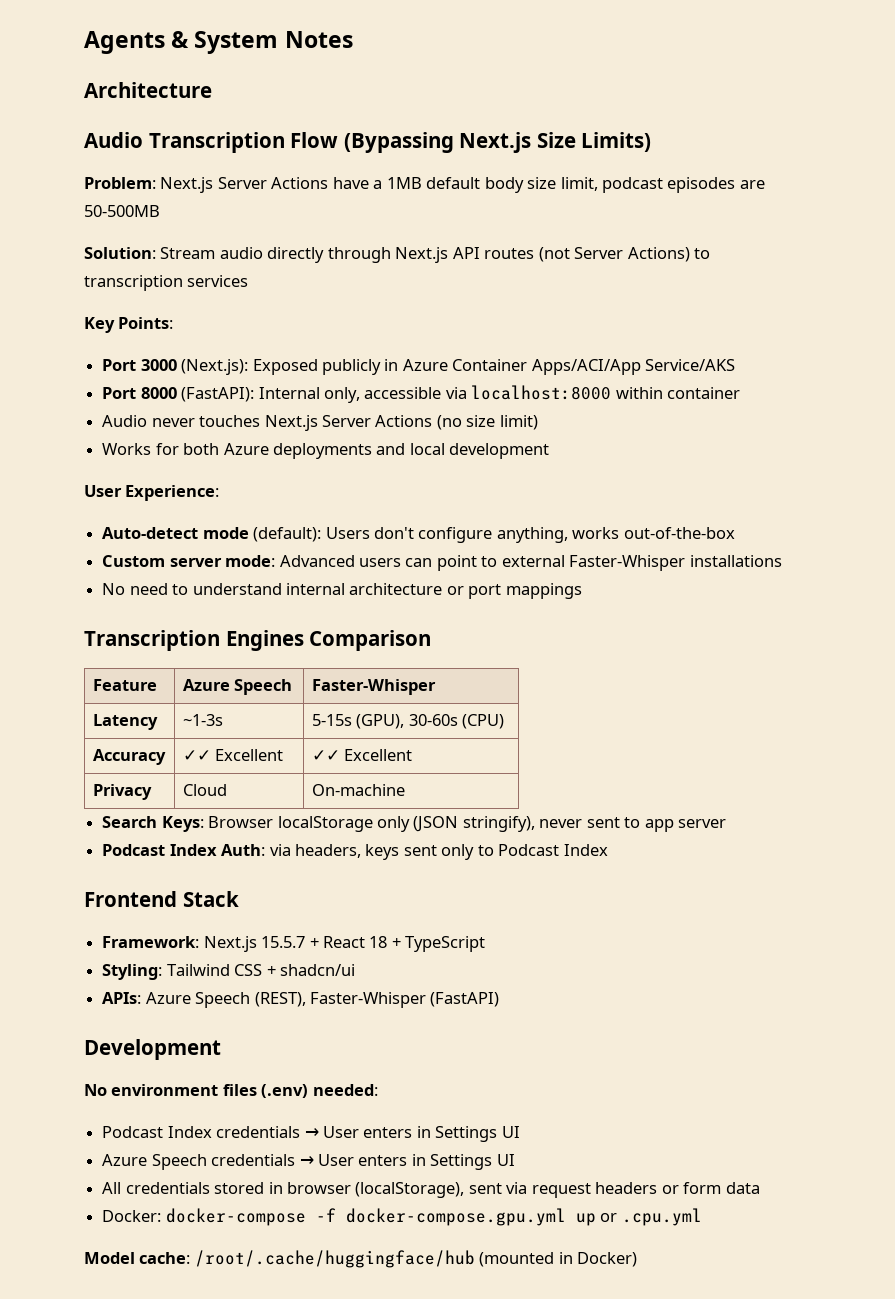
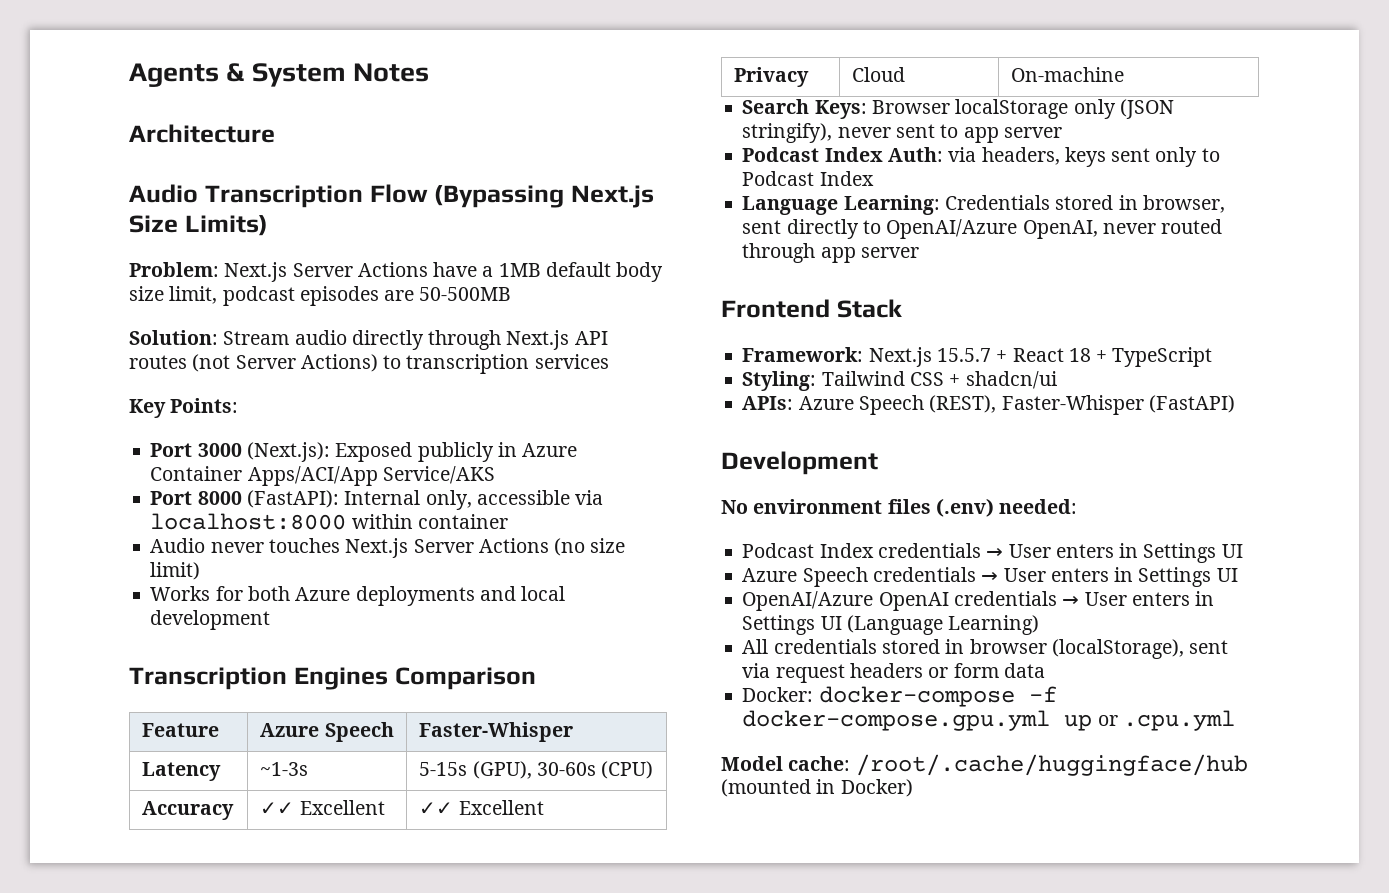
[84,485,220,501] [102,527,735,543] [102,555,782,571] [102,583,582,599] // User Experience: // Auto-detect mode (default): Users don't configure anything, works out-of-the-box // Custom server mode: Advanced users can point to external Faster-Whisper installations // No need to understand internal architecture or port mappings -> (271, 620) none
(608, 850) none -> [742,195,1225,215] [742,219,1223,239] [742,243,919,263] // Language Learning: Credentials stored in browser, sent directly to OpenAI/Azure OpenAI, never routed through app server
(515, 1160) none -> [742,591,1215,611] [742,615,1040,635] // OpenAI/Azure OpenAI credentials → User enters in Settings UI (Language Learning)

